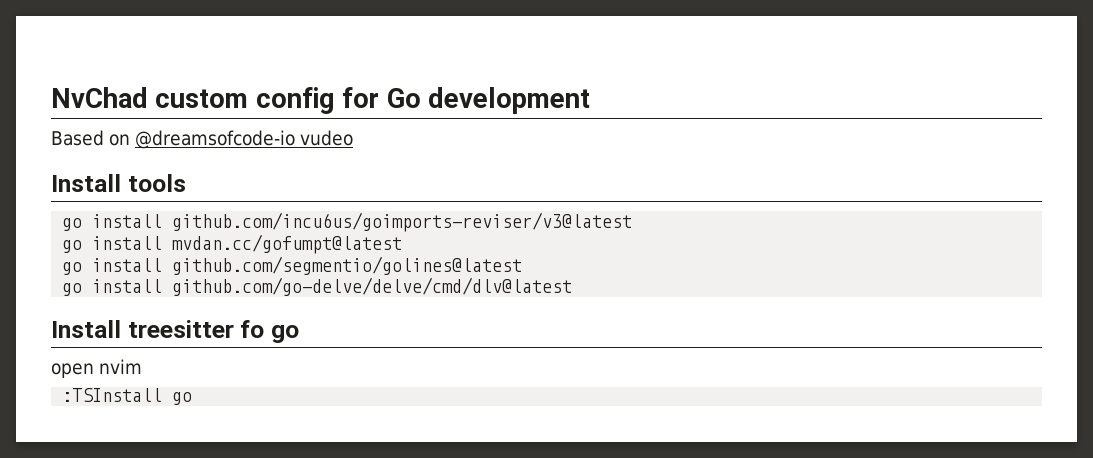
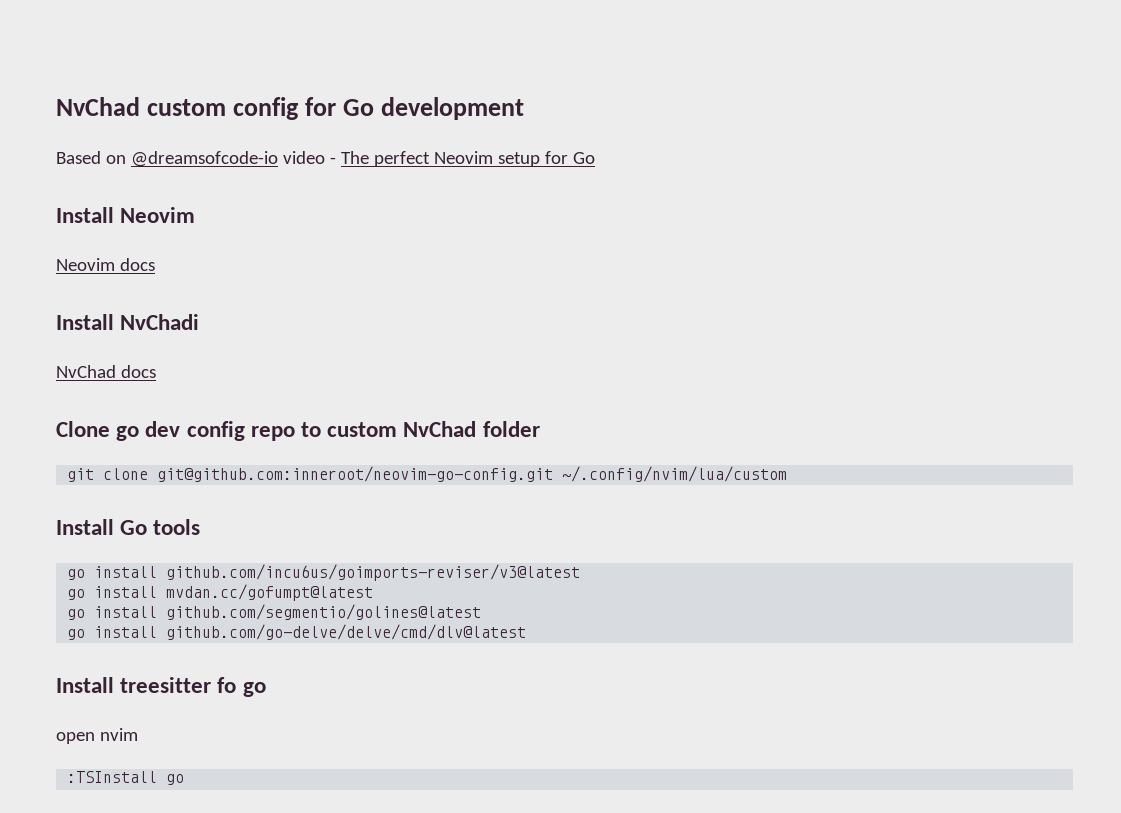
[300,130,354,146] [51,174,121,192] vudeo // Install -> [282,151,595,167] [56,207,196,223] [56,258,155,271] [56,314,200,330] [56,365,156,378] [56,421,540,441] [67,466,788,482] [56,519,148,535] video - The perfect Neovim setup for Go // Install Neovim // Neovim docs // Install NvChadi // NvChad docs // Clone go dev config repo to custom NvChad folder // git clone git@github.com:inneroot/neovim-go-config.git ~/.config/nvim/lua/custom // Install Go

